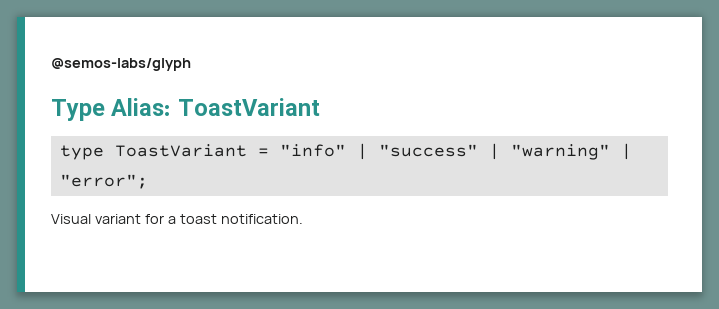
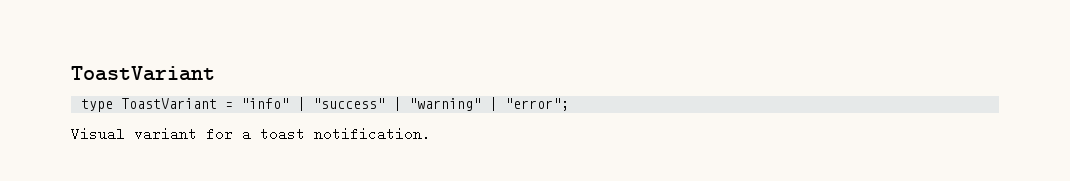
[51,58,191,71] [51,98,172,121] @semos-labs/glyph // Type Alias: -> (71, 73) none

